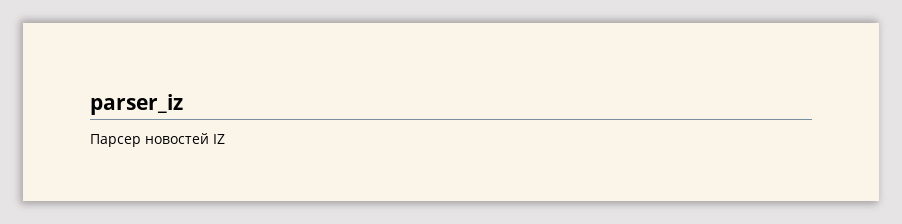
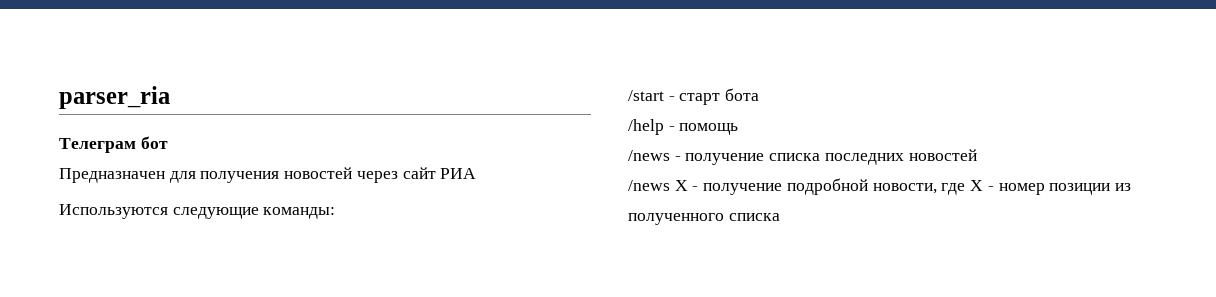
[90,94,183,115] [90,133,225,147] parser_iz // Парсер новостей IZ -> [59,86,170,109] [59,136,168,153] [59,167,477,183] [59,204,336,219] [628,88,760,105] [628,119,739,135] [628,149,977,165] [628,178,1131,195] [628,213,780,225] parser_ria // Телеграм бот // Предназначен для получения новостей через сайт РИА // Используются следующие команды: // /start - старт бота // /help - помощь // /news - получение списка последних новостей // /news X - получение подробной новости, где X - номер позиции из полученного списка

